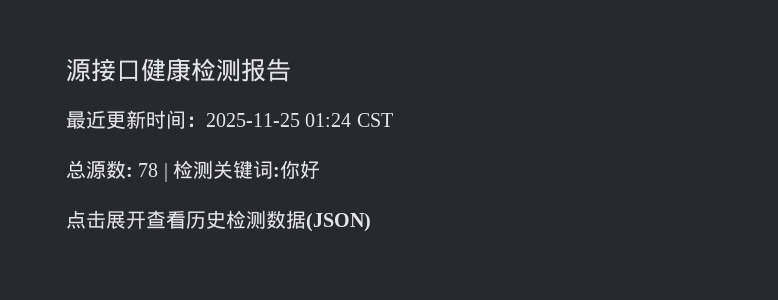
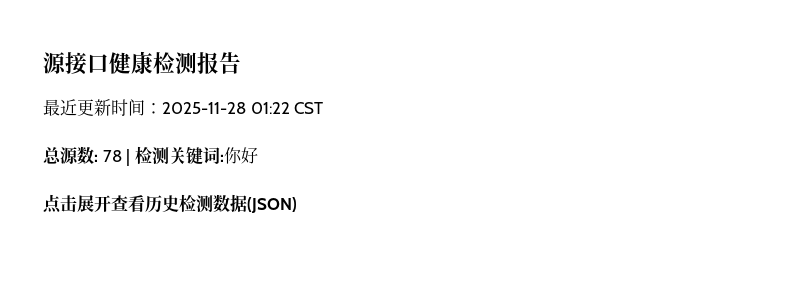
[206,113,352,127] 2025-11-25 01:24 -> [162,102,290,114] 2025-11-28 01:22

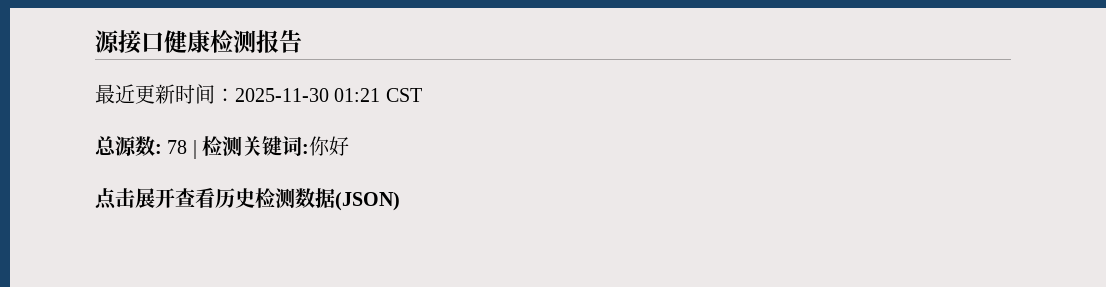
[162,102,290,114] 2025-11-28 01:22 -> [235,88,381,102] 2025-11-30 01:21

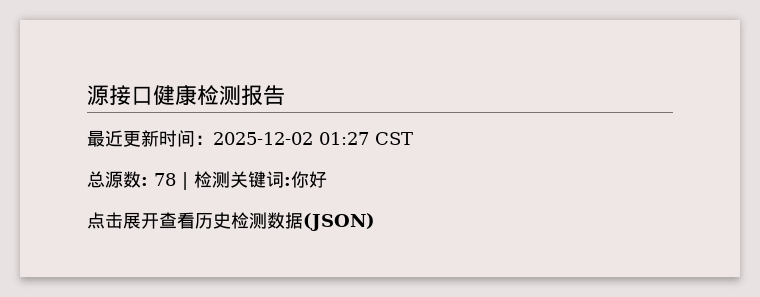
[235,88,381,102] 2025-11-30 01:21 -> [213,132,369,145] 2025-12-02 01:27

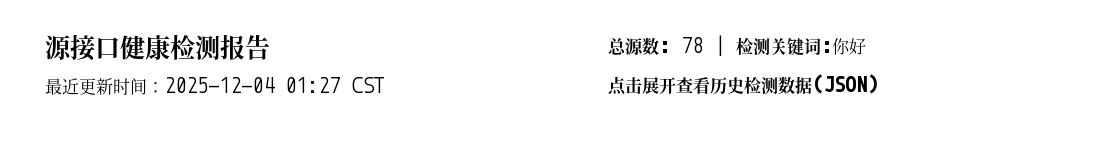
[213,132,313,145] 2025-12-02 -> [164,77,275,93] 2025-12-04

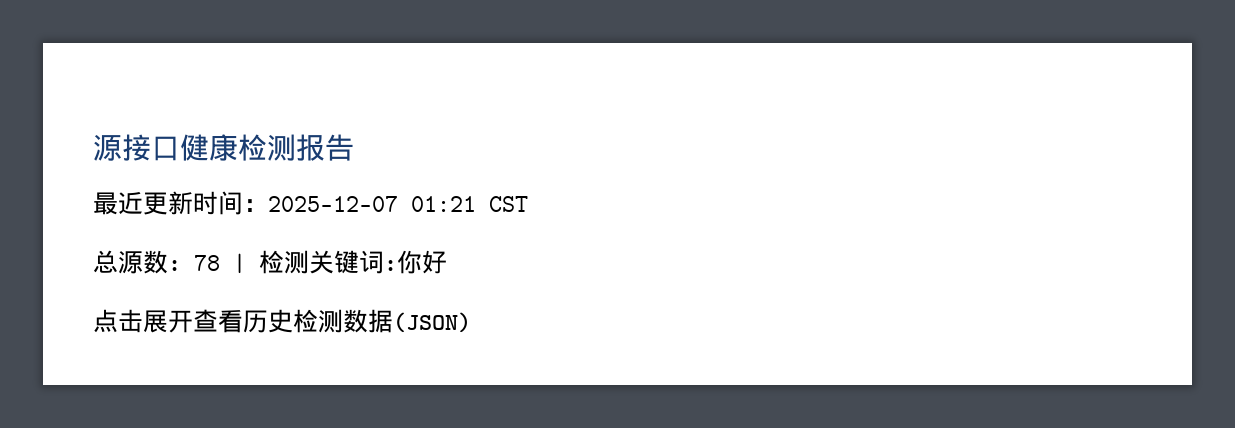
[164,77,340,93] 2025-12-04 01:27 -> [268,196,476,212] 2025-12-07 01:21

